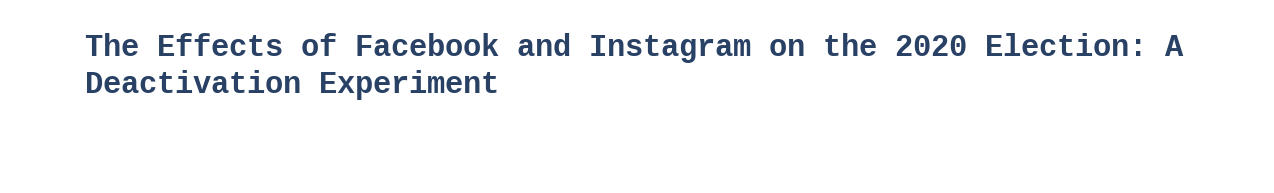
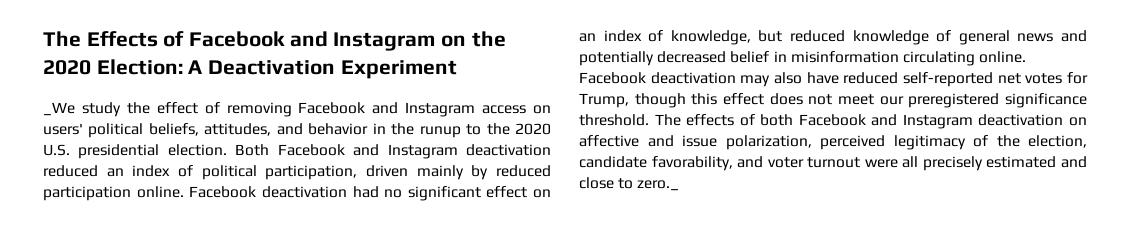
(499, 85) none -> [43,102,551,117] [43,123,551,138] [43,144,551,159] [43,165,551,180] [43,186,551,201] [579,30,1087,45] [579,51,1027,66] [579,72,1088,87] [579,93,1087,108] [579,114,1087,129] [579,135,1087,150] [579,156,1087,171] [579,177,680,191] // _We study the effect of removing Facebook and Instagram access on users' political beliefs, attitudes, and behavior in the runup to the 2020 U.S. presidential election. Both Facebook and Instagram deactivation reduced an index of political participation, driven mainly by reduced participation online. Facebook deactivation had no significant effect on an index of knowledge, but reduced knowledge of general news and potentially decreased belief in misinformation circulating online. Facebook deactivation may also have reduced self-reported net votes for Trump, though this effect does not meet our preregistered significance threshold. The effects of both Facebook and Instagram deactivation on affective and issue polarization, perceived legitimacy of the election, candidate favorability, and voter turnout were all precisely estimated and close to zero._

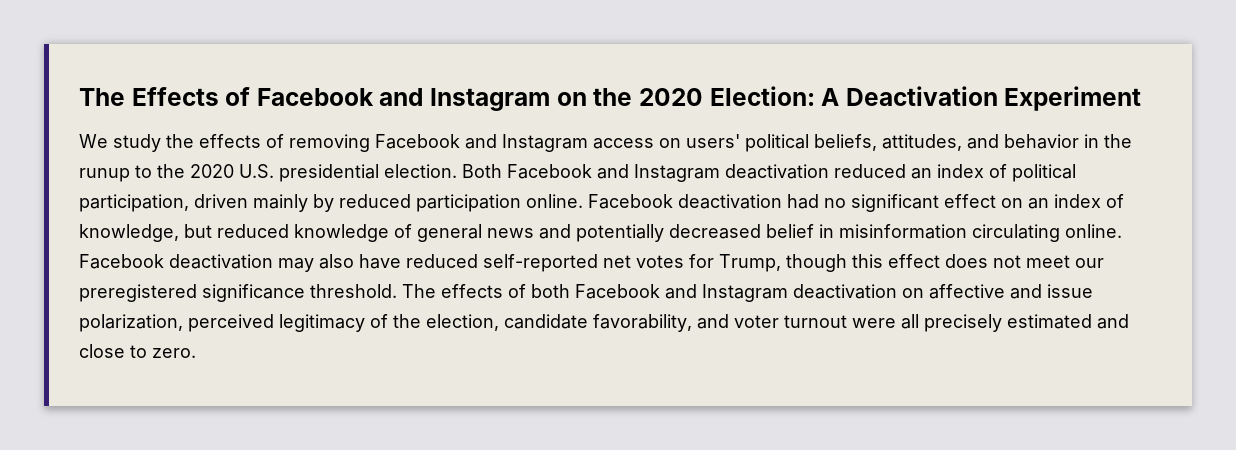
[43,102,75,116] _We -> [79,134,108,148] We
[156,102,198,114] effect -> [199,134,261,148] effects
[637,180,680,191] zero._ -> [152,348,196,358] zero.

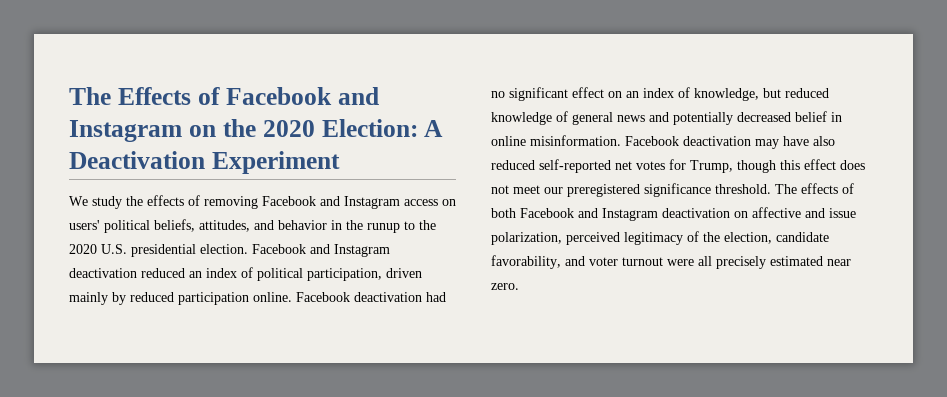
[462,164,502,178] Both -> (248, 249) none
[839,224,1122,242] misinformation circulating online. -> [491,135,621,146] online misinformation.
[319,254,401,269] also have -> [783,136,835,146] have also
[1097,314,1129,329] [79,344,147,358] and close to -> [827,259,851,266] near

